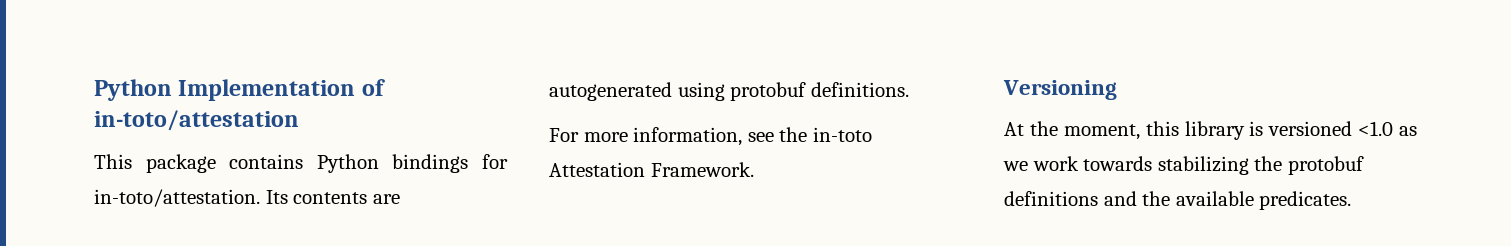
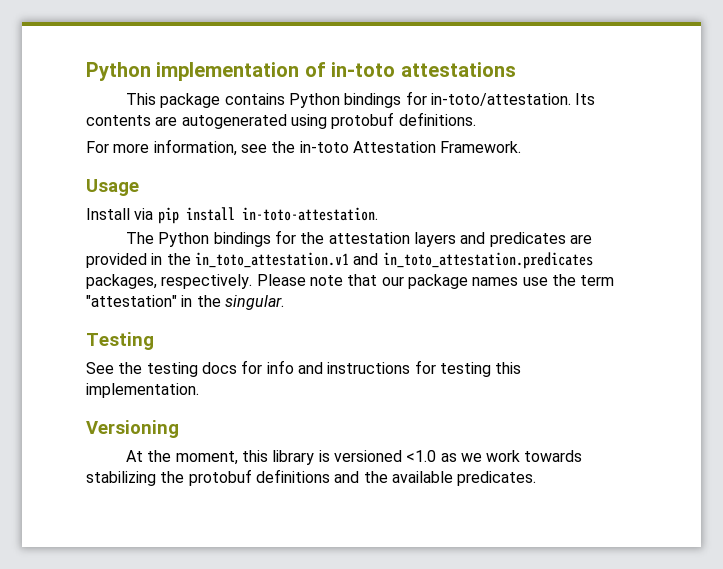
[94,79,385,101] [94,110,299,131] Python Implementation of in-toto/attestation -> [86,62,516,81] Python implementation of in-toto attestations
(754, 169) none -> [86,179,139,196] [86,207,378,224] [125,230,592,247] [86,252,593,269] [86,274,615,289] [86,295,284,310] [86,332,154,350] [86,360,522,377] [86,383,199,398] // Usage // Install via pip install in-toto-attestation. // The Python bindings for the attestation layers and predicates are provided in the in_toto_attestation.v1 and in_toto_attestation.predicates packages, respectively. Please note that our package names use the term "attestation" in the singular. // Testing // See the testing docs for info and instructions for testing this implementation.

